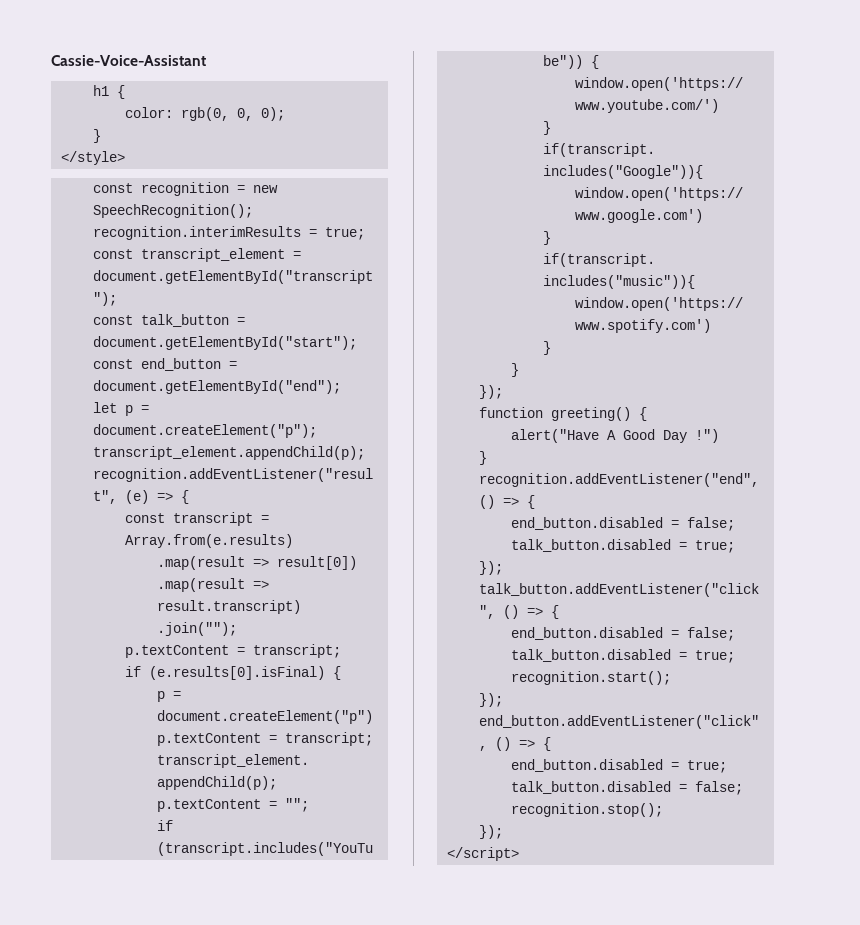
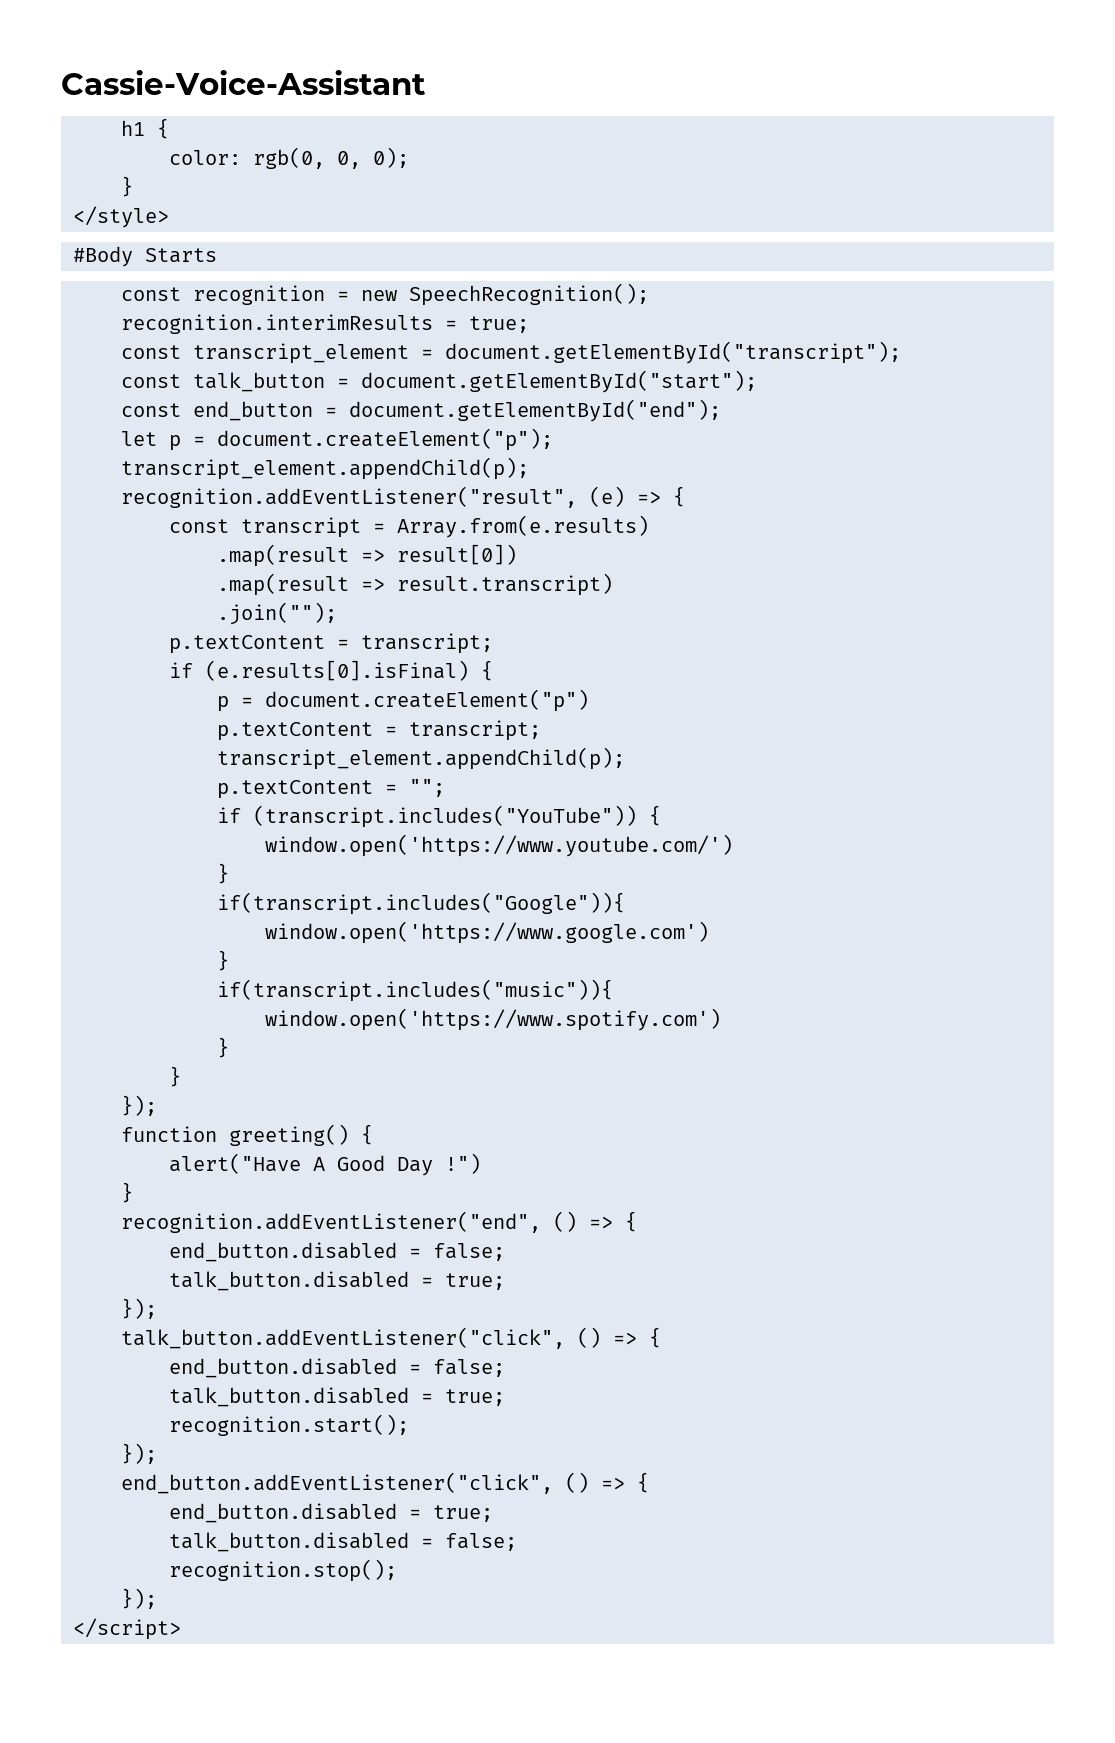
(125, 158) none -> [73,246,217,267] // #Body Starts

